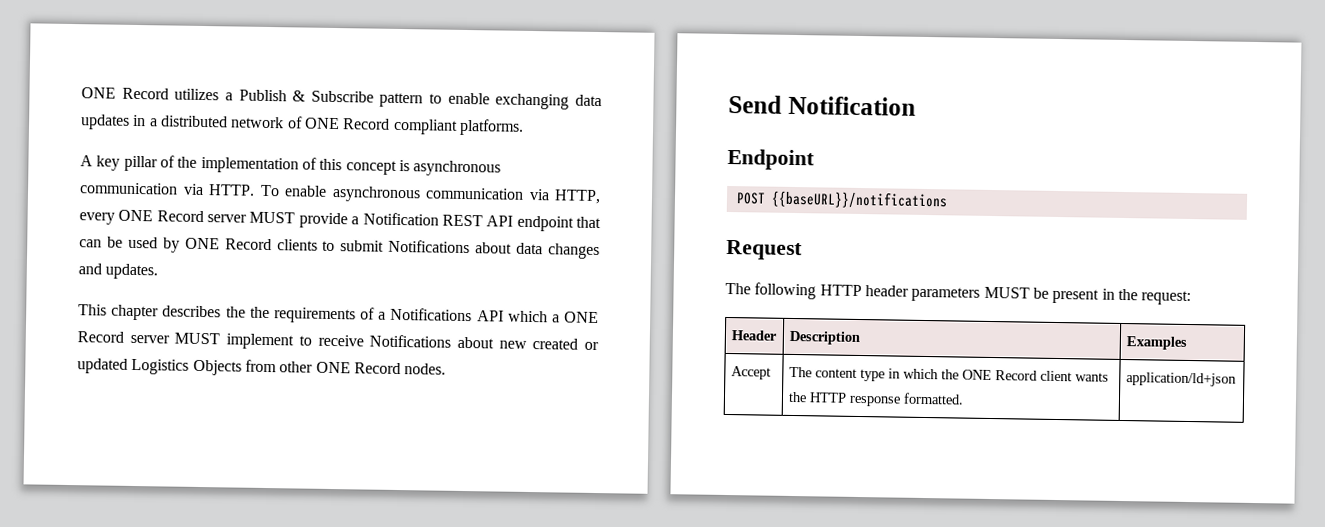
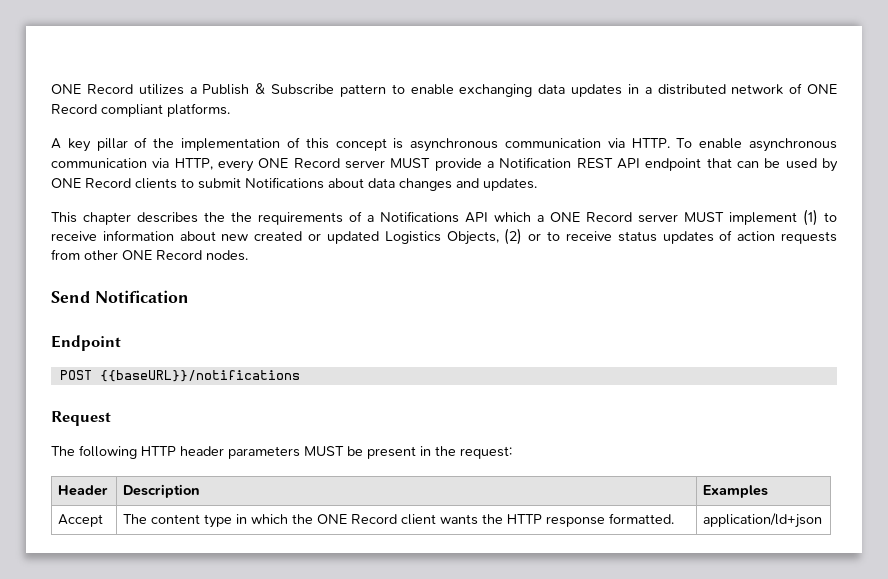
[298,334,452,348] to receive Notifications -> [803,209,837,226] [51,230,174,241] (1) to receive information
[192,359,242,376] Objects -> [446,228,838,245] Objects, (2) or to receive status updates of action requests

